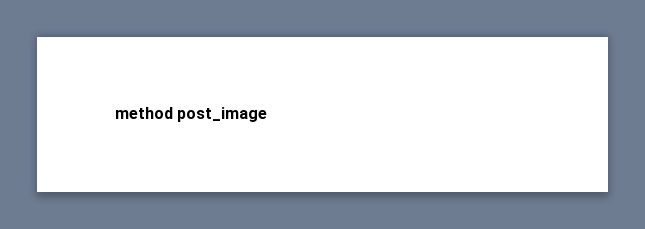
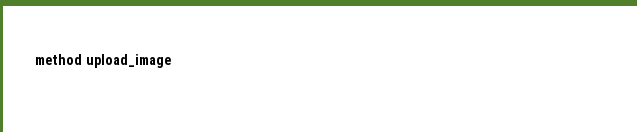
[177,107,268,122] post_image -> [85,54,171,68] upload_image

